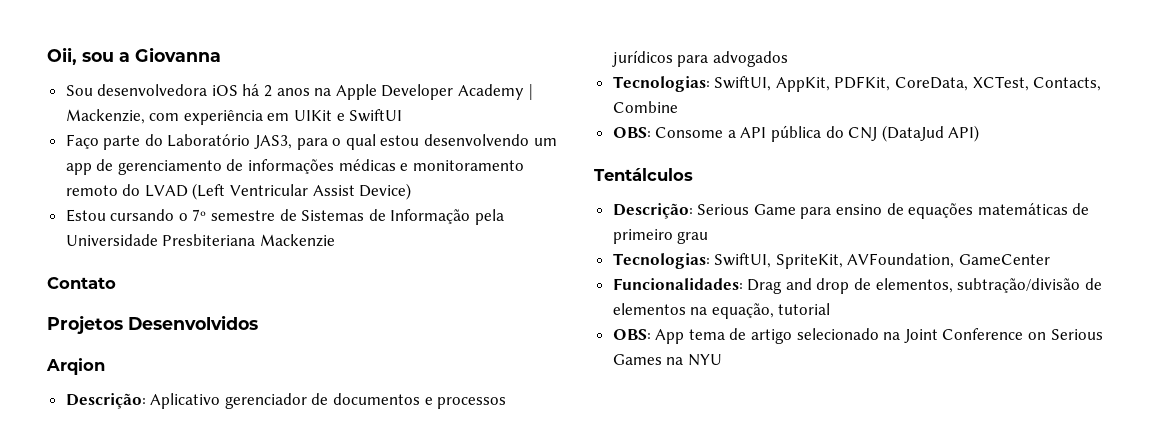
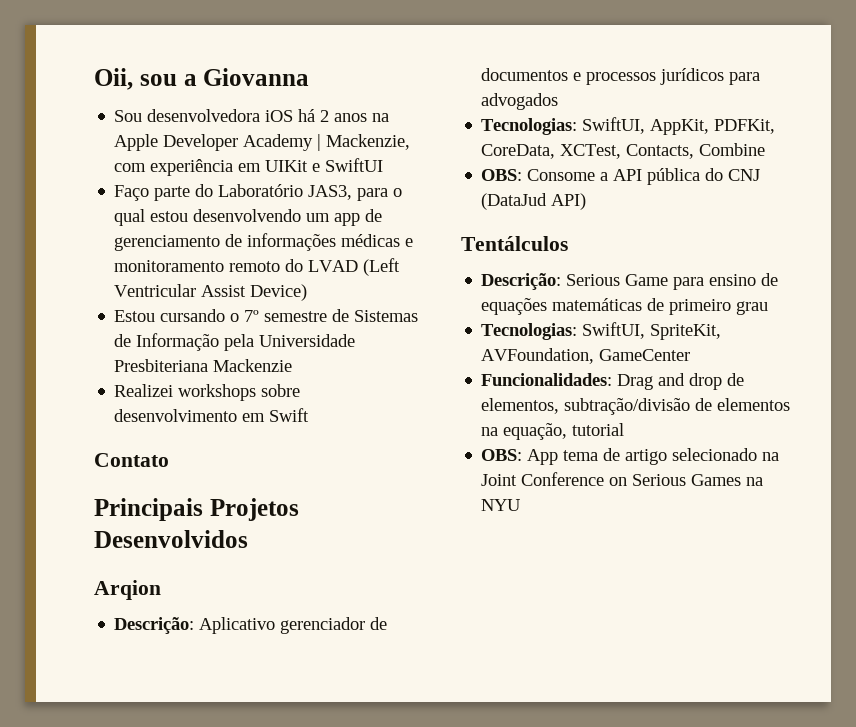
(335, 240) none -> [114,384,301,401] [114,408,310,422] // Realizei workshops sobre desenvolvimento em Swift
(116, 283) none -> [94,498,203,521] Principais

